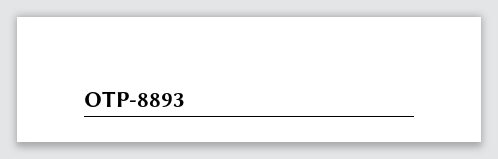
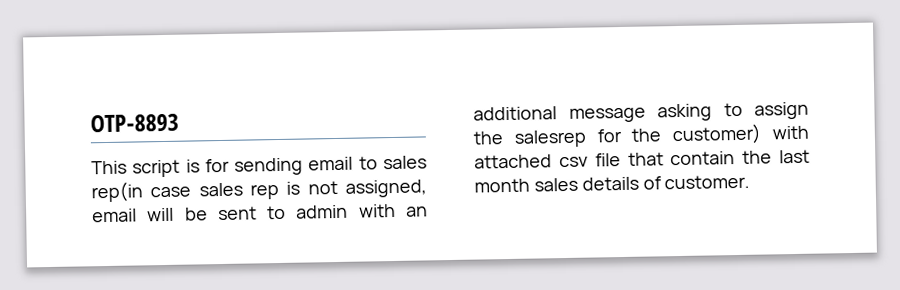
(185, 99) none -> [91,155,427,178] [91,179,428,203] [92,203,428,223] [473,101,809,123] [473,123,809,148] [474,149,810,169] [474,174,751,193] // This script is for sending email to sales rep(in case sales rep is not assigned, email will be sent to admin with an additional message asking to assign the salesrep for the customer) with attached csv file that contain the last month sales details of customer.

